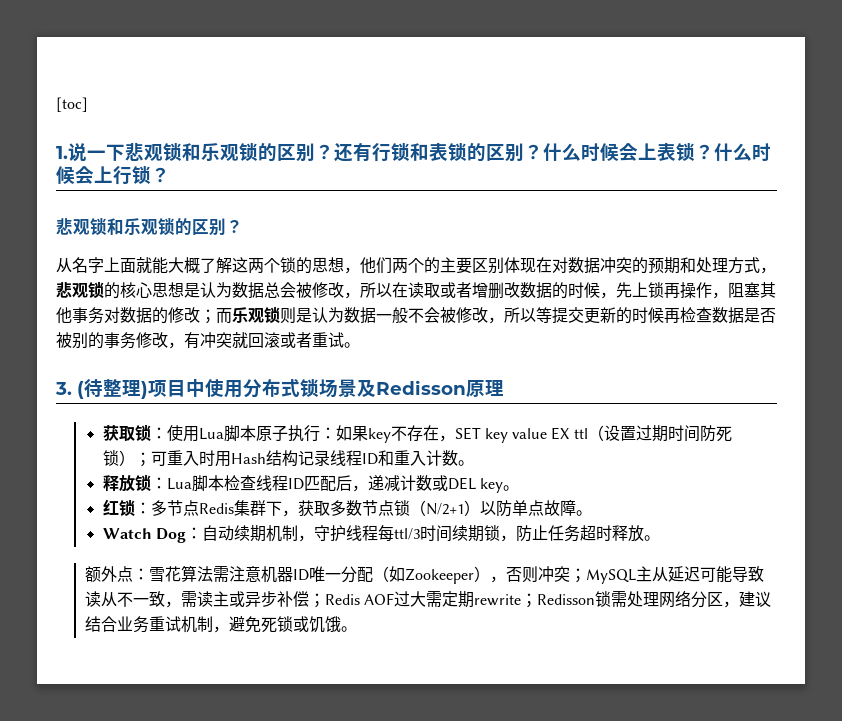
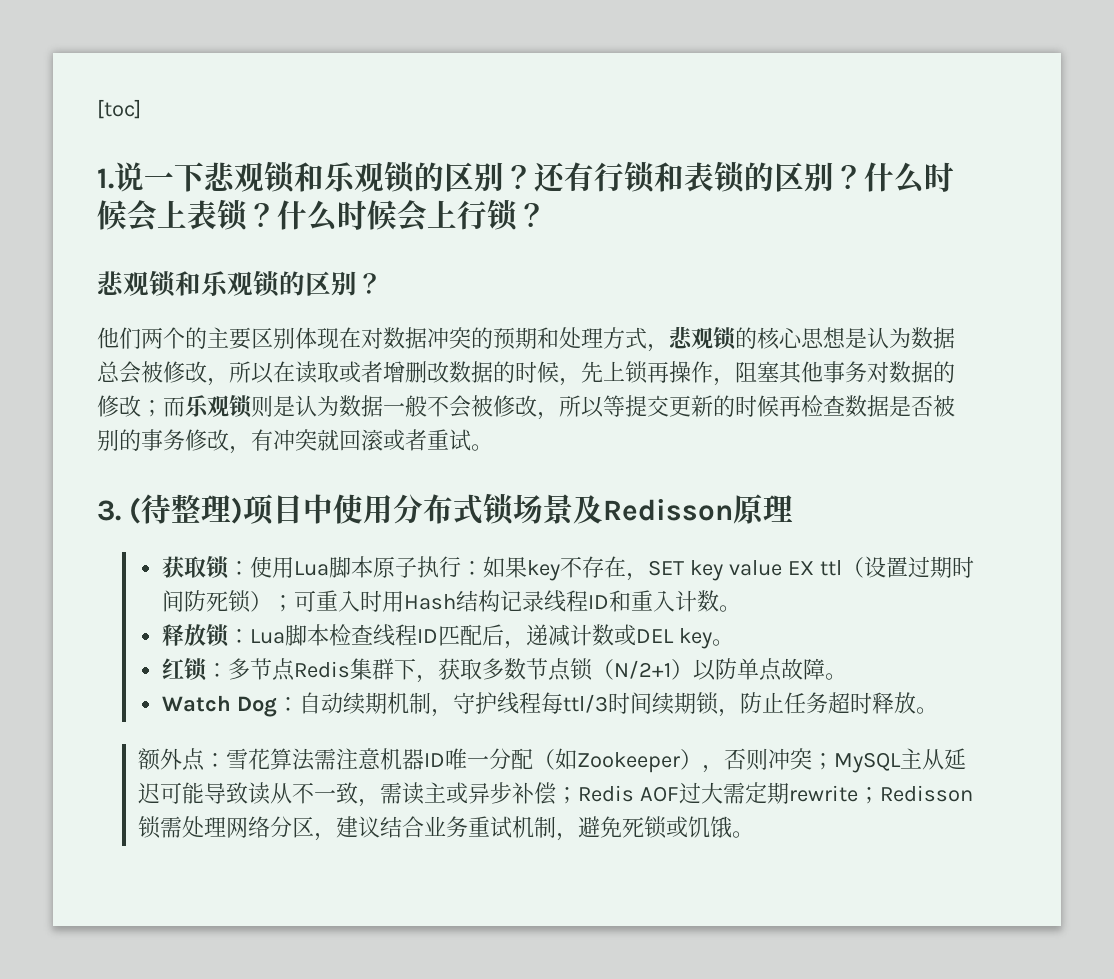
[56,257,360,274] 从名字上面就能大概了解这两个锁的思想， -> (383, 283) none

